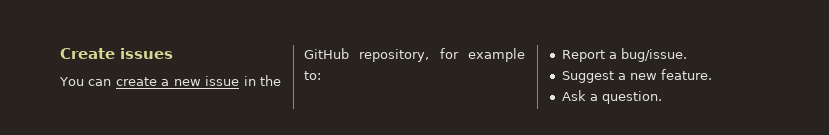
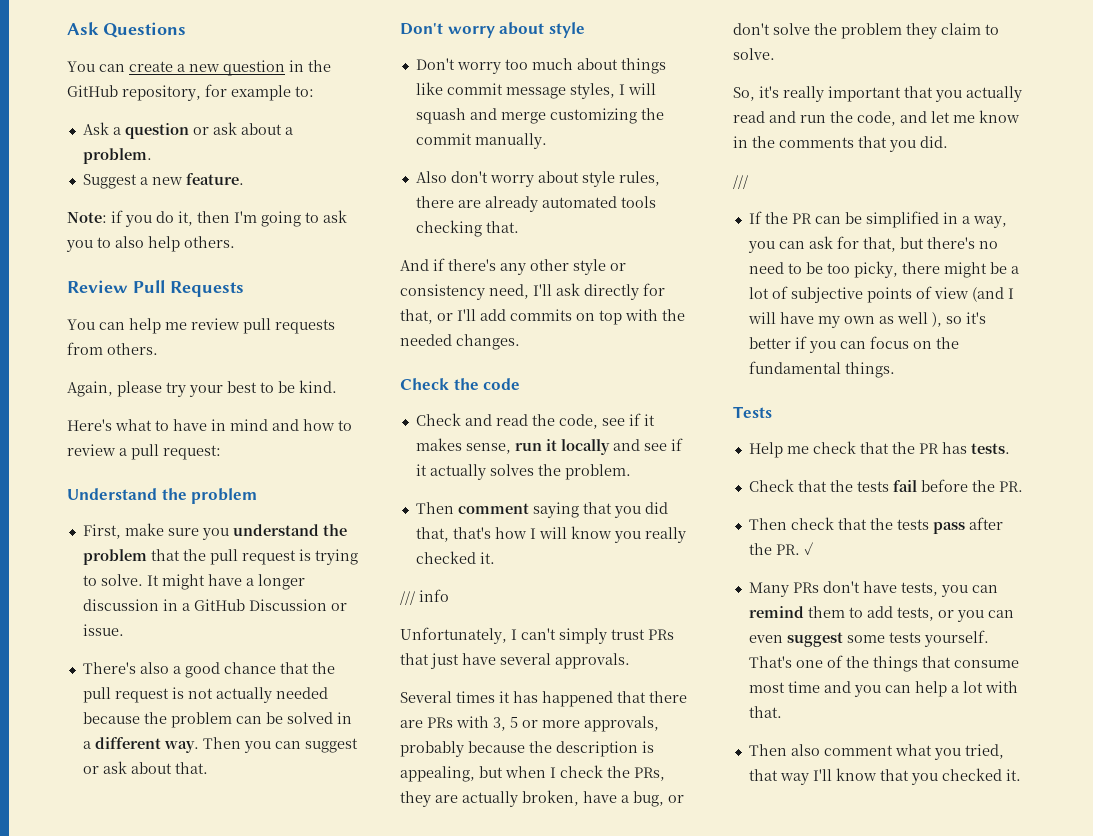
[60,48,173,59] Create issues -> [67,22,186,38] Ask Questions
[205,76,240,86] issue -> [223,60,285,76] question
[561,48,687,62] [561,69,712,83] [561,90,662,104] Report a bug/issue. // Suggest a new feature. // Ask a question. -> [82,122,293,139] [82,148,152,164] [82,173,244,189] [67,210,347,227] [66,236,235,252] [67,280,244,297] [67,318,335,334] [67,342,158,355] [67,380,337,397] [67,419,352,431] [67,444,221,460] [67,488,258,504] [82,523,347,540] [82,549,358,565] [82,574,305,590] [82,599,347,611] [82,624,124,636] [82,662,335,678] [82,687,328,703] [82,712,352,728] [82,737,358,753] [82,761,208,774] [400,22,585,38] [415,58,666,74] [415,82,656,99] [415,108,664,124] [415,133,547,149] [415,171,660,187] [415,196,656,212] [415,220,519,237] [400,258,626,275] [400,283,665,300] [400,309,685,325] [400,334,520,350] [400,378,521,390] [415,413,655,429] [415,438,683,455] [415,464,631,480] [415,502,668,518] [415,526,686,543] [415,551,495,564] [400,589,449,605] [400,627,674,644] [400,653,630,669] [400,691,687,707] [400,716,659,732] [400,741,654,757] [400,765,665,782] [400,790,684,807] [733,23,999,39] [733,48,775,60] [733,86,1022,102] [733,110,1020,126] [733,136,948,152] [733,175,748,189] [748,211,1007,228] [747,236,998,253] [748,261,1019,278] [748,286,1014,303] [747,312,986,328] [748,336,959,353] [748,361,895,378] [733,406,772,418] [748,441,1010,458] [748,479,1023,492] [748,517,1003,534] [748,542,813,555] [748,581,998,597] [748,606,1014,622] [748,630,989,647] [748,655,1019,672] [748,681,1018,697] [748,706,782,718] [748,744,1004,760] [748,768,1021,785] Ask a question or ask about a problem. // Suggest a new feature. // Note: if you do it, then I'm going to ask you to also help others. // Review Pull Requests // You can help me review pull requests from others. // Again, please try your best to be kind. // Here's what to have in mind and how to review a pull request: // Understand the problem // First, make sure you understand the problem that the pull request is trying to solve. It might have a longer discussion in a GitHub Discussion or issue. // There's also a good chance that the pull request is not actually needed because the problem can be solved in a different way. Then you can suggest or ask about that. // Don't worry about style // Don't worry too much about things like commit message styles, I will squash and merge customizing the commit manually. // Also don't worry about style rules, there are already automated tools checking that. // And if there's any other style or consistency need, I'll ask directly for that, or I'll add commits on top with the needed changes. // Check the code // Check and read the code, see if it makes sense, run it locally and see if it actually solves the problem. // Then comment saying that you did that, that's how I will know you really checked it. // /// info // Unfortunately, I can't simply trust PRs that just have several approvals. // Several times it has happened that there are PRs with 3, 5 or more approvals, probably because the description is appealing, but when I check the PRs, they are actually broken, have a bug, or don't solve the problem they claim to solve. // So, it's really important that you actually read and run the code, and let me know in the comments that you did. // /// // If the PR can be simplified in a way, you can ask for that, but there's no need to be too picky, there might be a lot of subjective points of view (and I will have my own as well ), so it's better if you can focus on the fundamental things. // Tests // Help me check that the PR has tests. // Check that the tests fail before the PR. // Then check that the tests pass after the PR. ✓ // Many PRs don't have tests, you can remind them to add tests, or you can even suggest some tests yourself. That's one of the things that consume most time and you can help a lot with that. // Then also comment what you tried, that way I'll know that you checked it.

